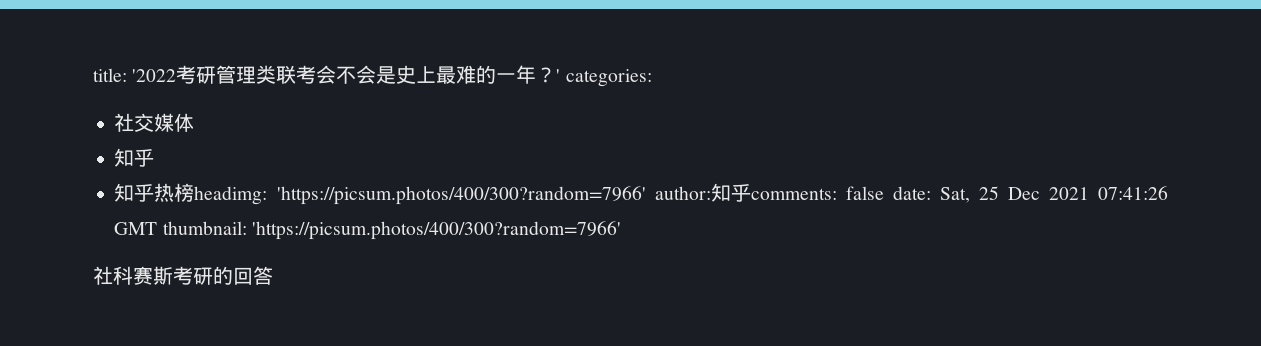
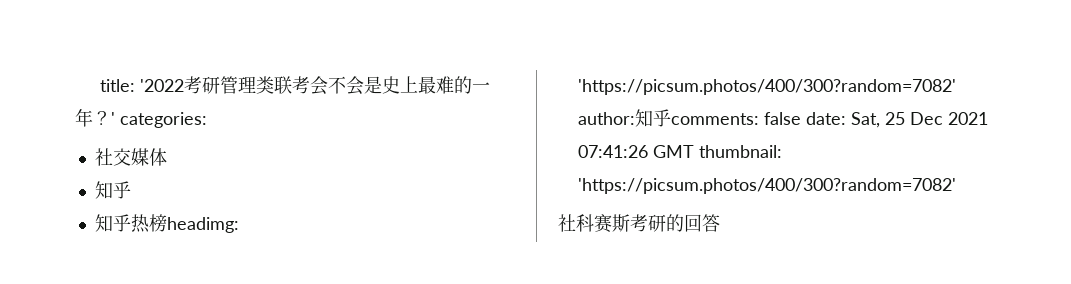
[276,186,646,205] 'https://picsum.photos/400/300?random=7966' -> [577,79,956,95] 'https://picsum.photos/400/300?random=7082'
[251,221,621,240] 'https://picsum.photos/400/300?random=7966' -> [577,178,956,194] 'https://picsum.photos/400/300?random=7082'

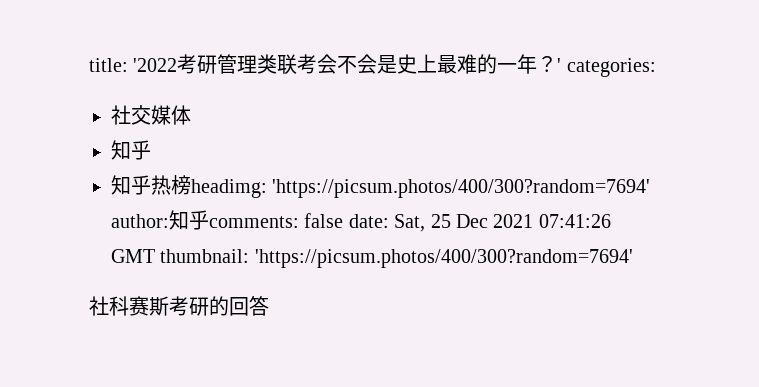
[577,79,956,95] 'https://picsum.photos/400/300?random=7082' -> [272,179,651,198] 'https://picsum.photos/400/300?random=7694'
[577,178,956,194] 'https://picsum.photos/400/300?random=7082' -> [254,249,633,268] 'https://picsum.photos/400/300?random=7694'

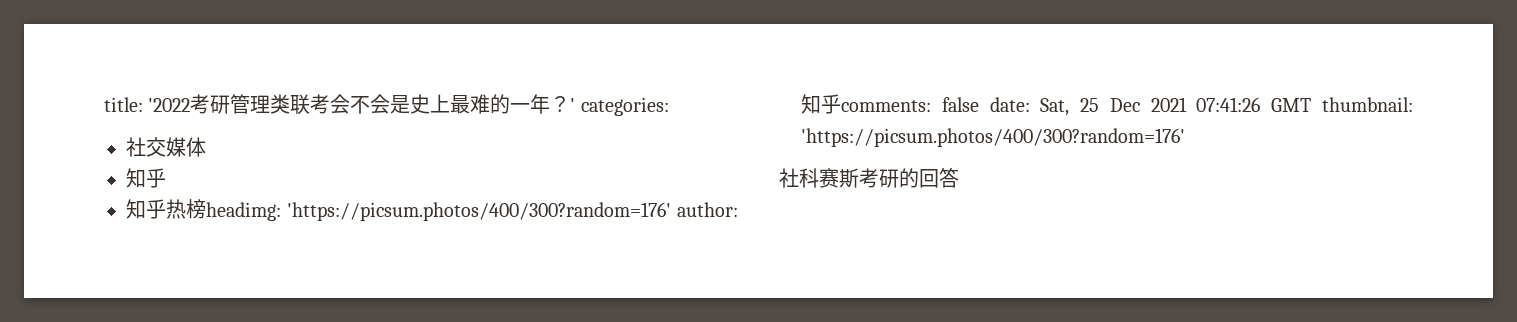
[272,179,651,198] 'https://picsum.photos/400/300?random=7694' -> [287,202,671,221] 'https://picsum.photos/400/300?random=176'
[254,249,633,268] 'https://picsum.photos/400/300?random=7694' -> [801,128,1185,147] 'https://picsum.photos/400/300?random=176'

